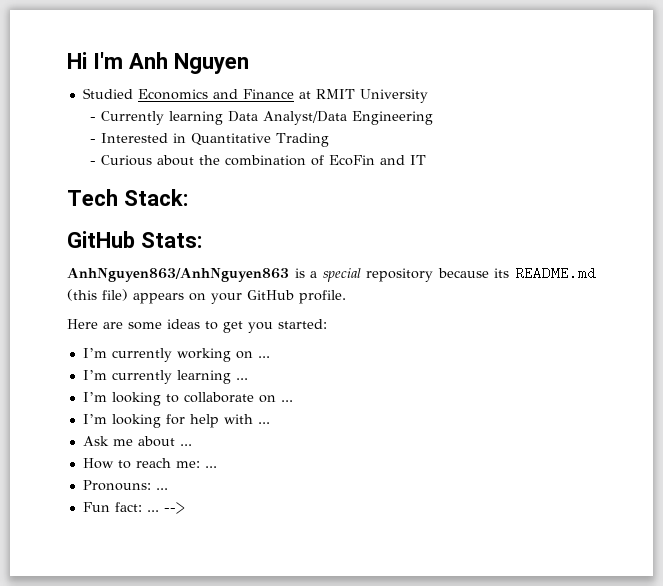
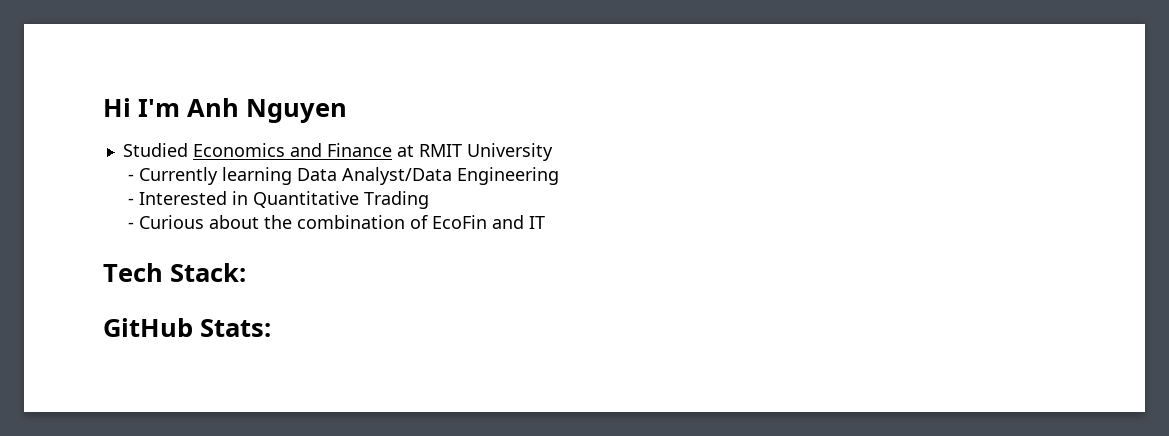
[67,266,596,282] [67,289,346,304] [67,319,327,333] [82,348,270,362] [82,370,248,384] [82,392,293,406] [82,414,270,428] [82,436,192,447] [82,458,217,469] [82,480,168,491] [82,502,185,514] // AnhNguyen863/AnhNguyen863 is a special repository because its README.md (this file) appears on your GitHub profile. // Here are some ideas to get you started: // I’m currently working on ... // I’m currently learning ... // I’m looking to collaborate on ... // I’m looking for help with ... // Ask me about ... // How to reach me: ... // Pronouns: ... // Fun fact: ... --> -> (271, 328) none

